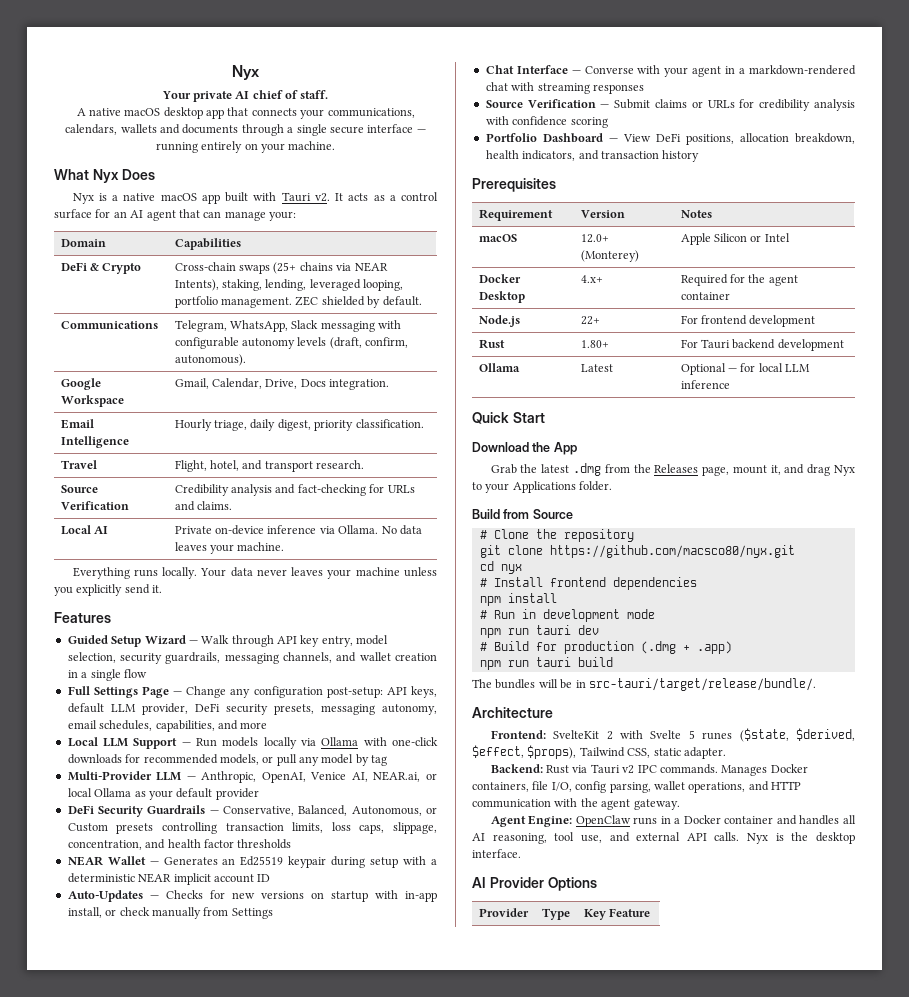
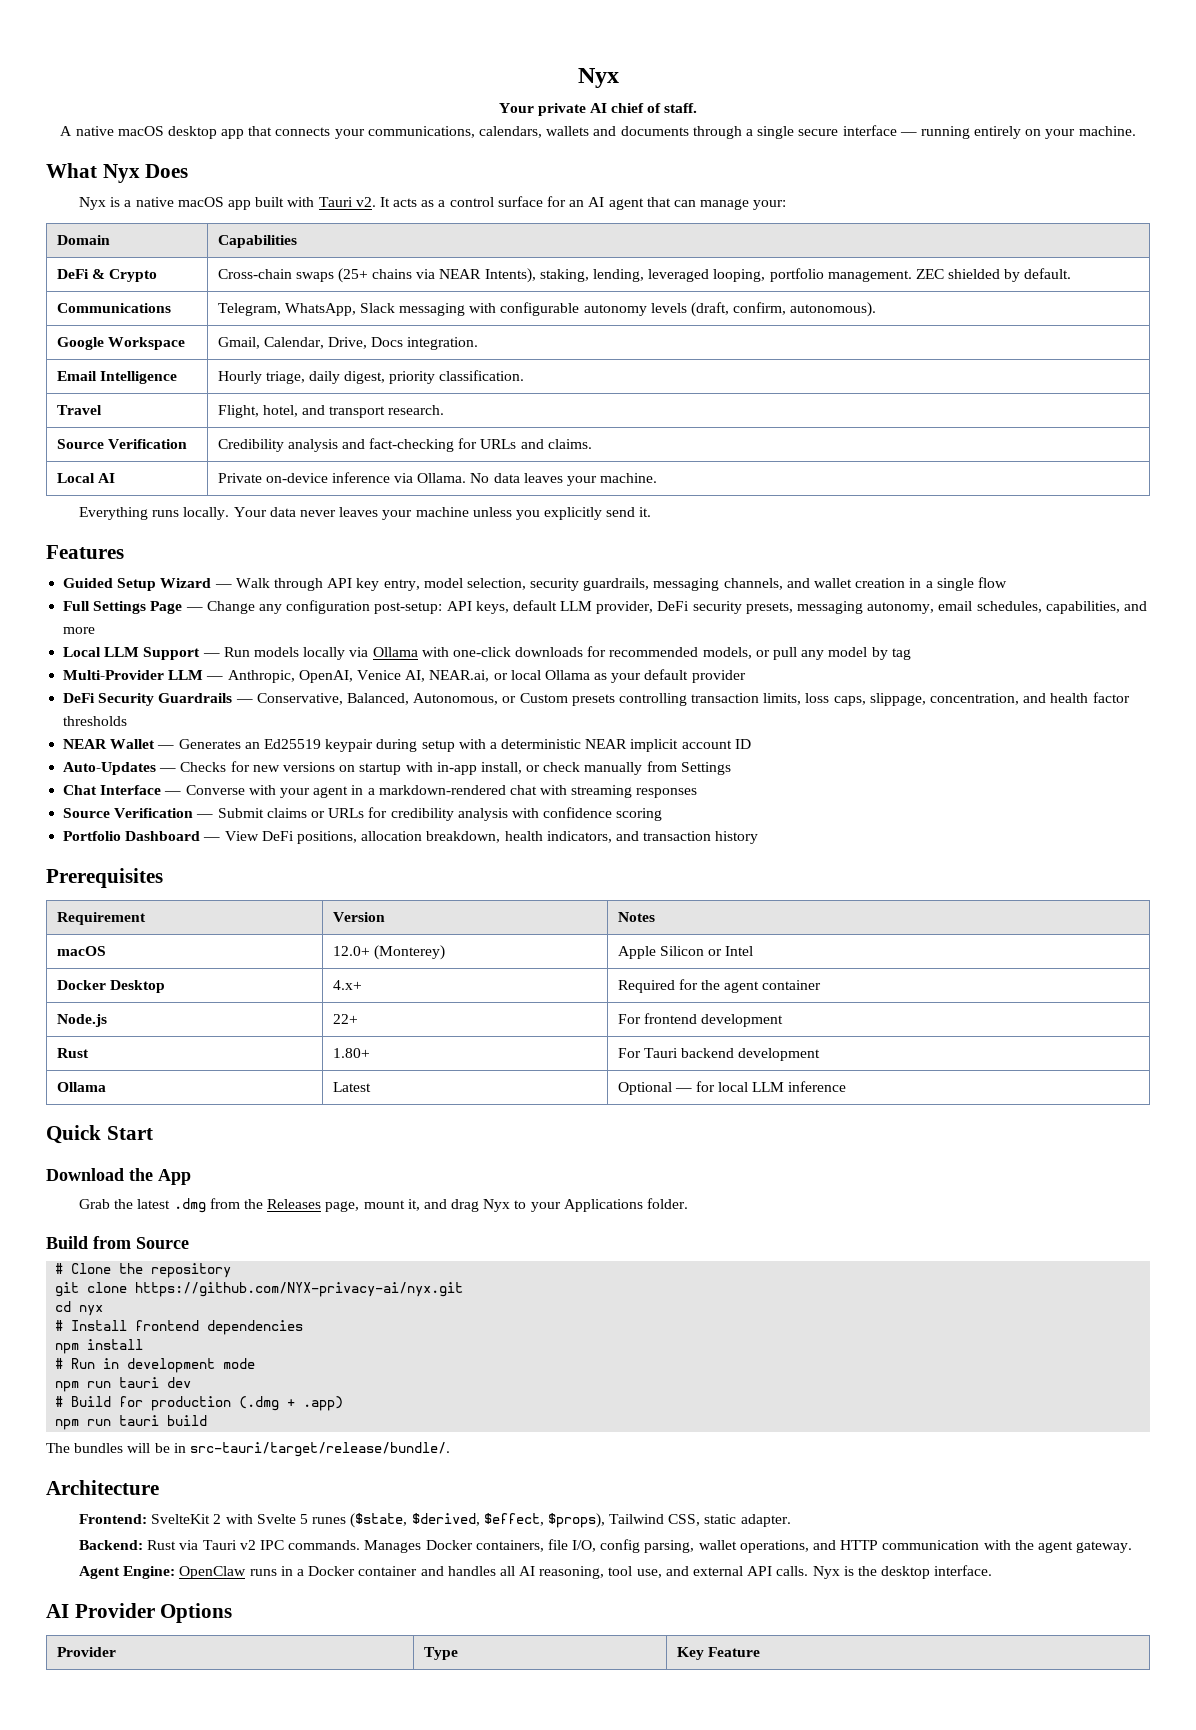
[549,545,795,558] https://github.com/macsco80/nyx.git -> [135,1282,464,1297] https://github.com/NYX-privacy-ai/nyx.git

